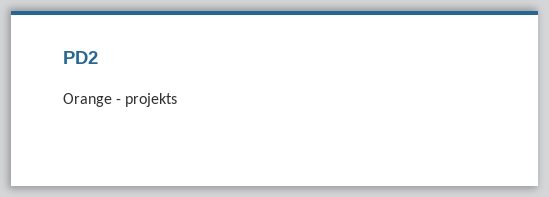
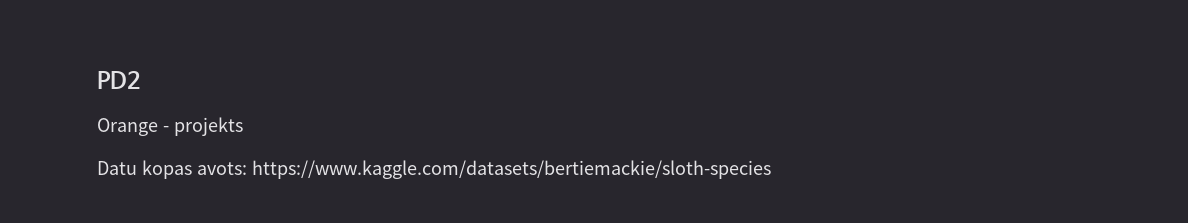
(178, 100) none -> [97,160,771,179] // Datu kopas avots: https://www.kaggle.com/datasets/bertiemackie/sloth-species

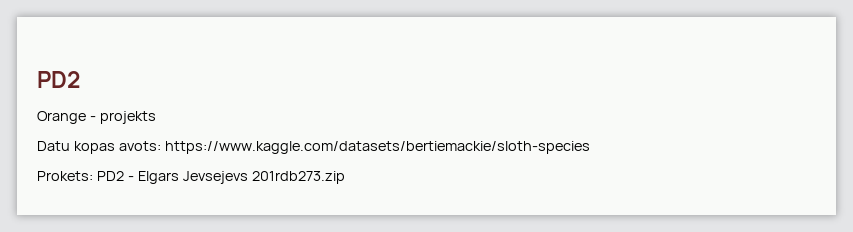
(771, 169) none -> [37,171,345,184] // Prokets: PD2 - Elgars Jevsejevs 201rdb273.zip

